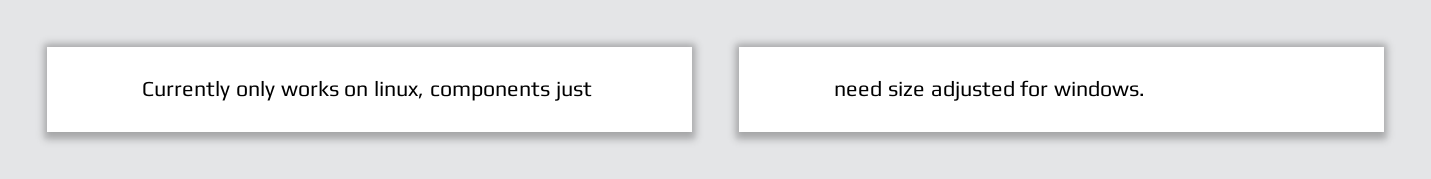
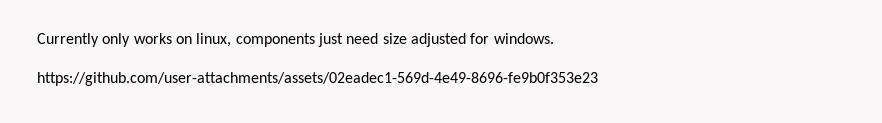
(1146, 88) none -> [37,72,598,86] // https://github.com/user-attachments/assets/02eadec1-569d-4e49-8696-fe9b0f353e23

